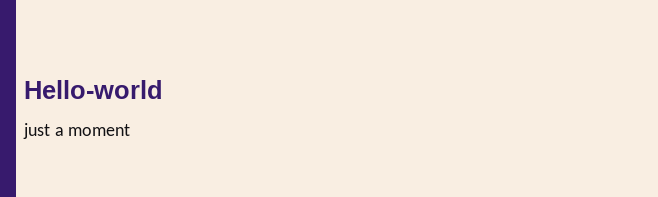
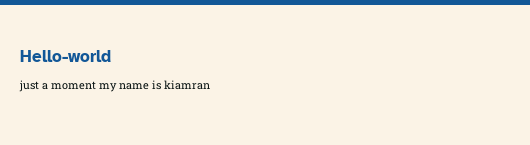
(131, 130) none -> [99,80,210,92] my name is kiamran

